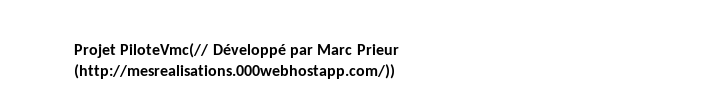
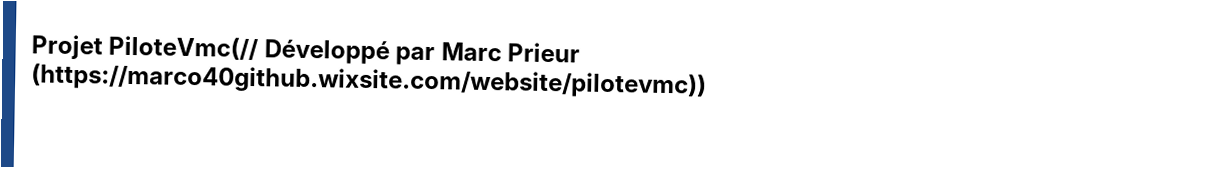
[74,64,395,79] (http://mesrealisations.000webhostapp.com/)) -> [31,63,707,99] (https://marco40github.wixsite.com/website/pilotevmc))

